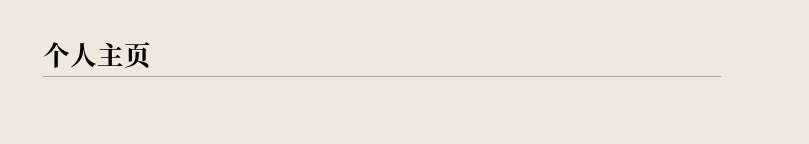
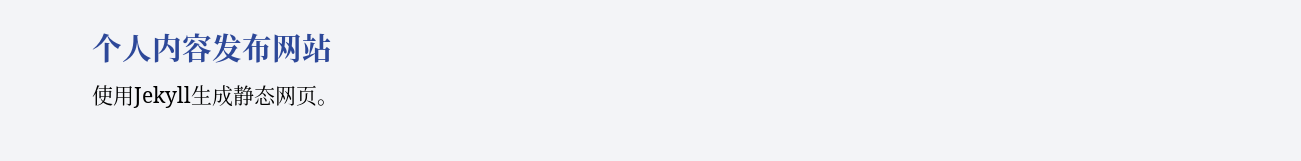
[97,42,151,69] 主页 -> [152,33,332,63] [92,85,338,108] 内容发布网站 // 使用Jekyll生成静态网页。

